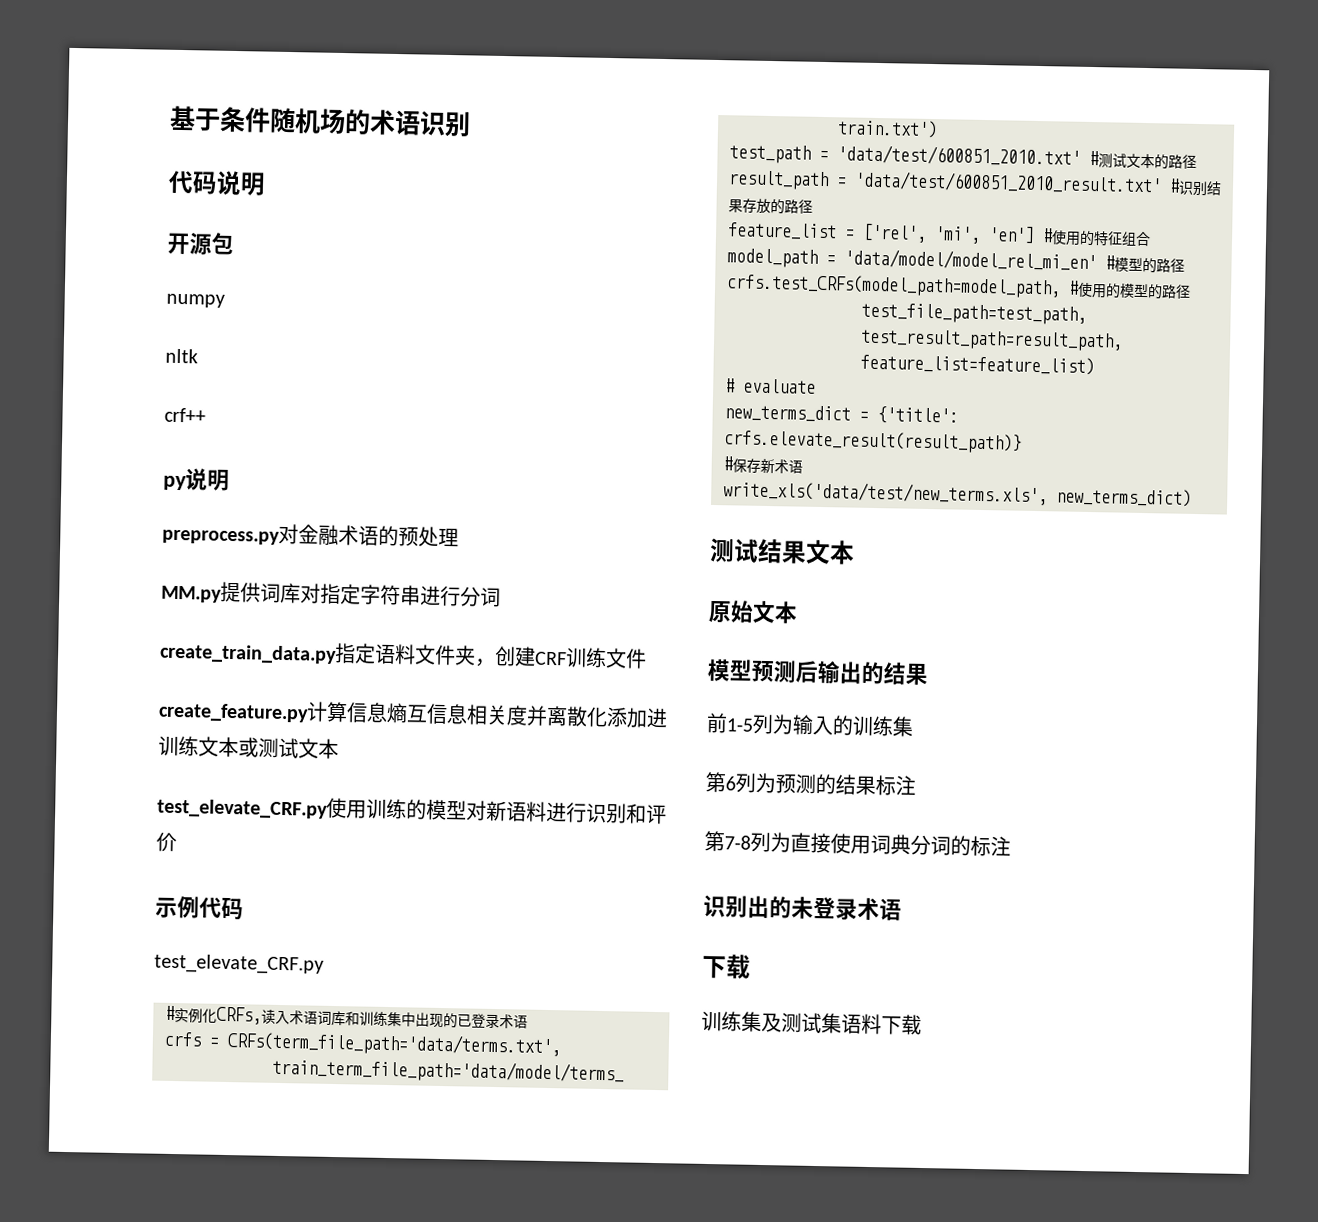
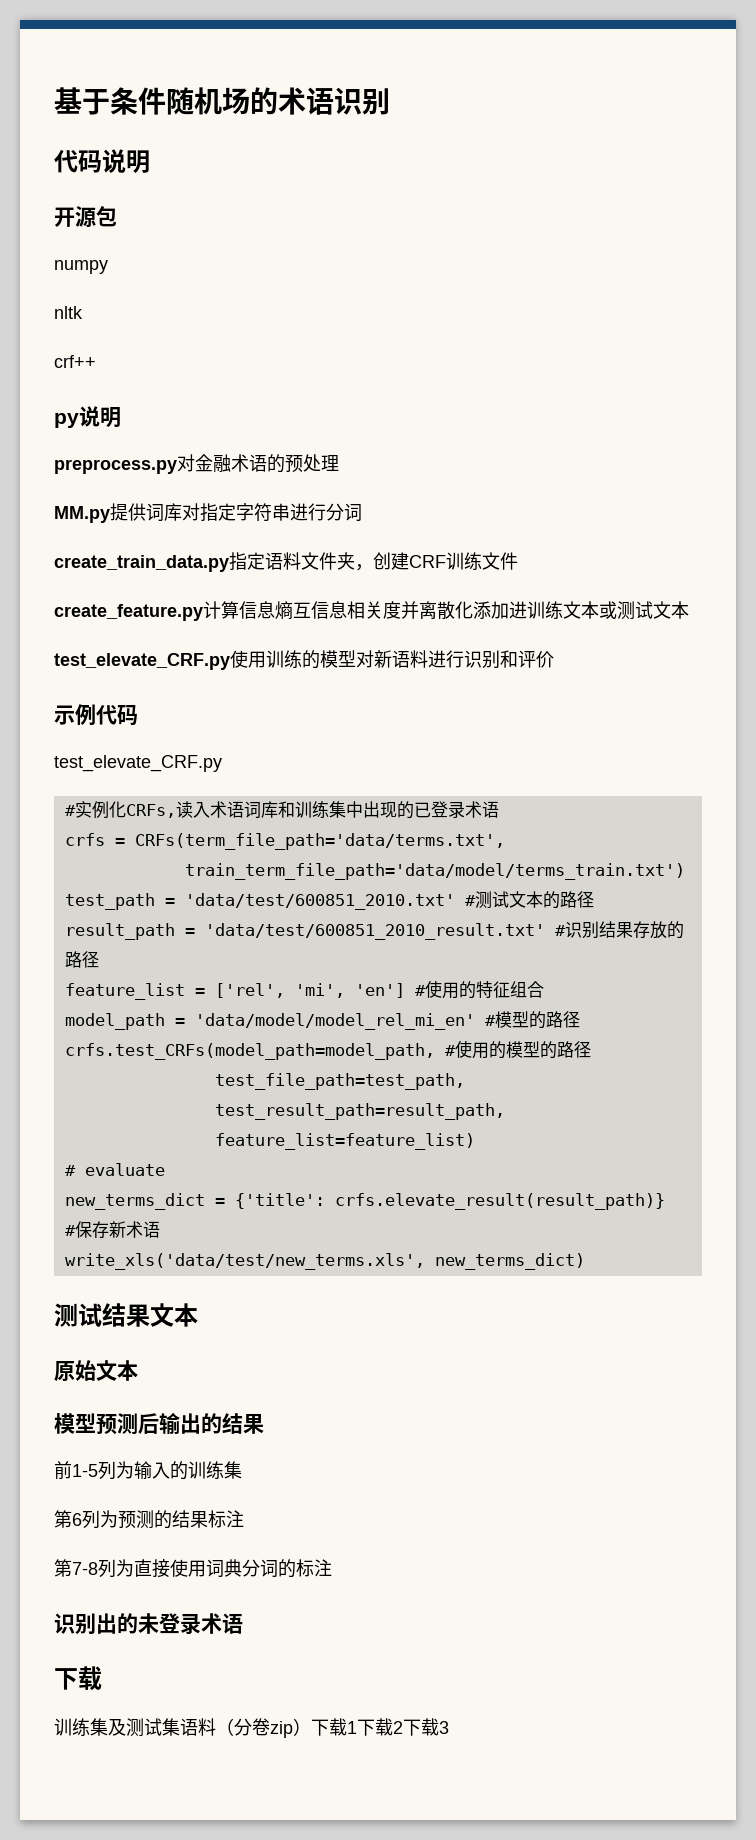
[881,1014,922,1035] 下载 -> [216,1718,449,1738] （分卷zip）下载1下载2下载3

